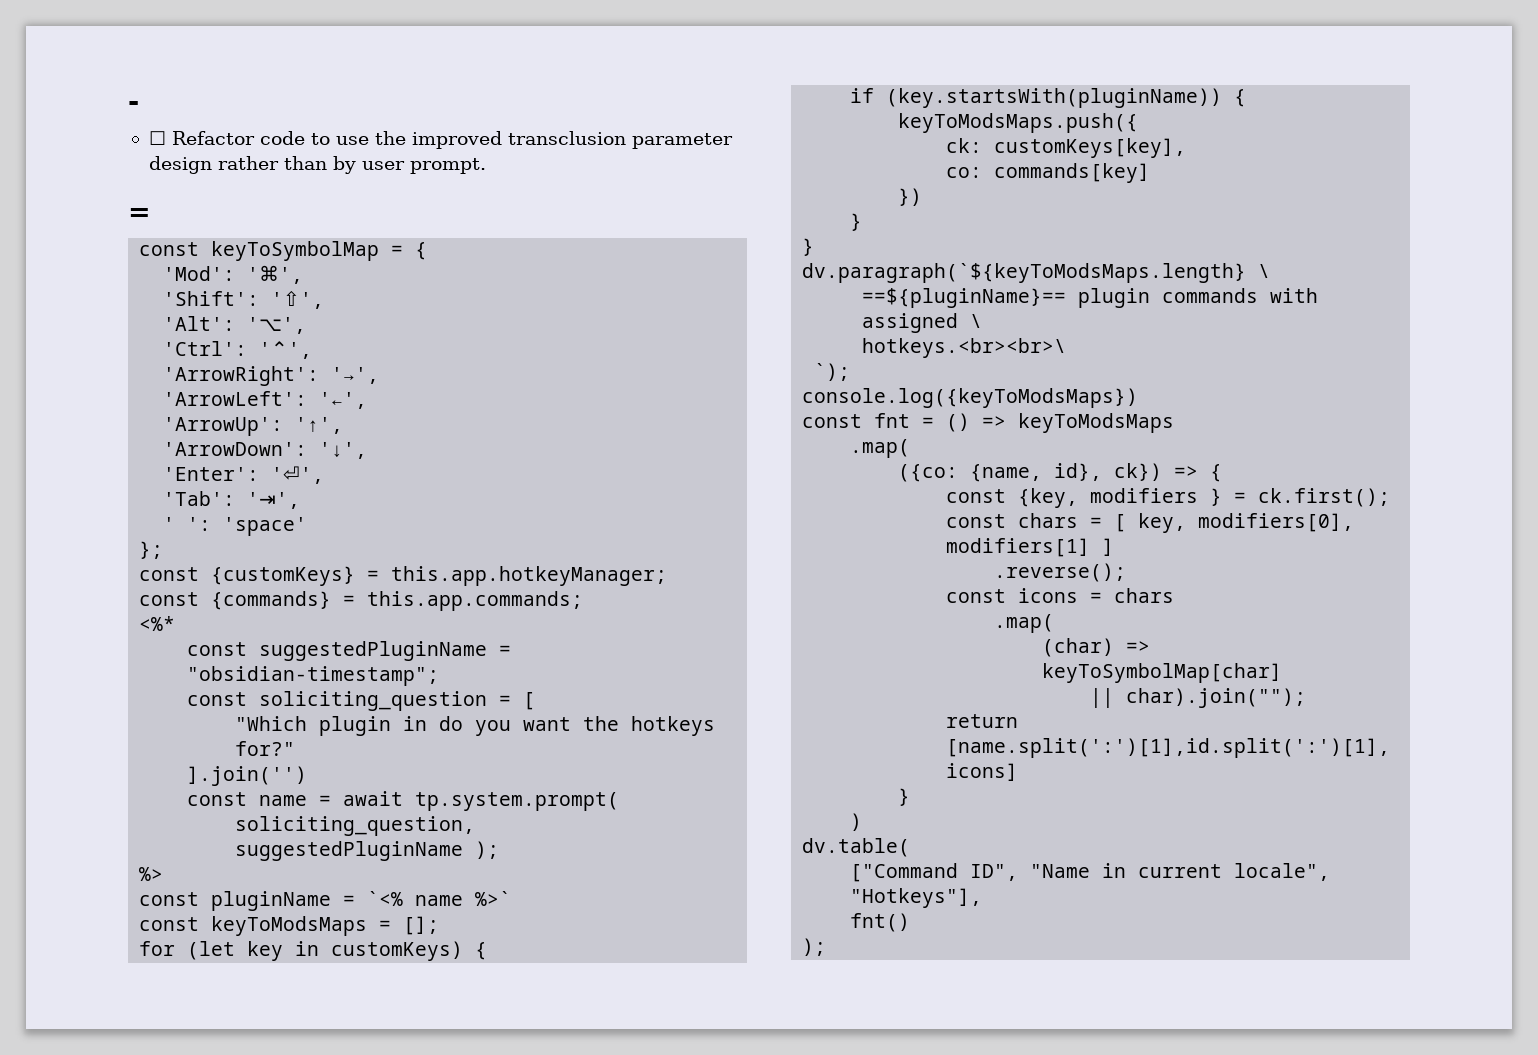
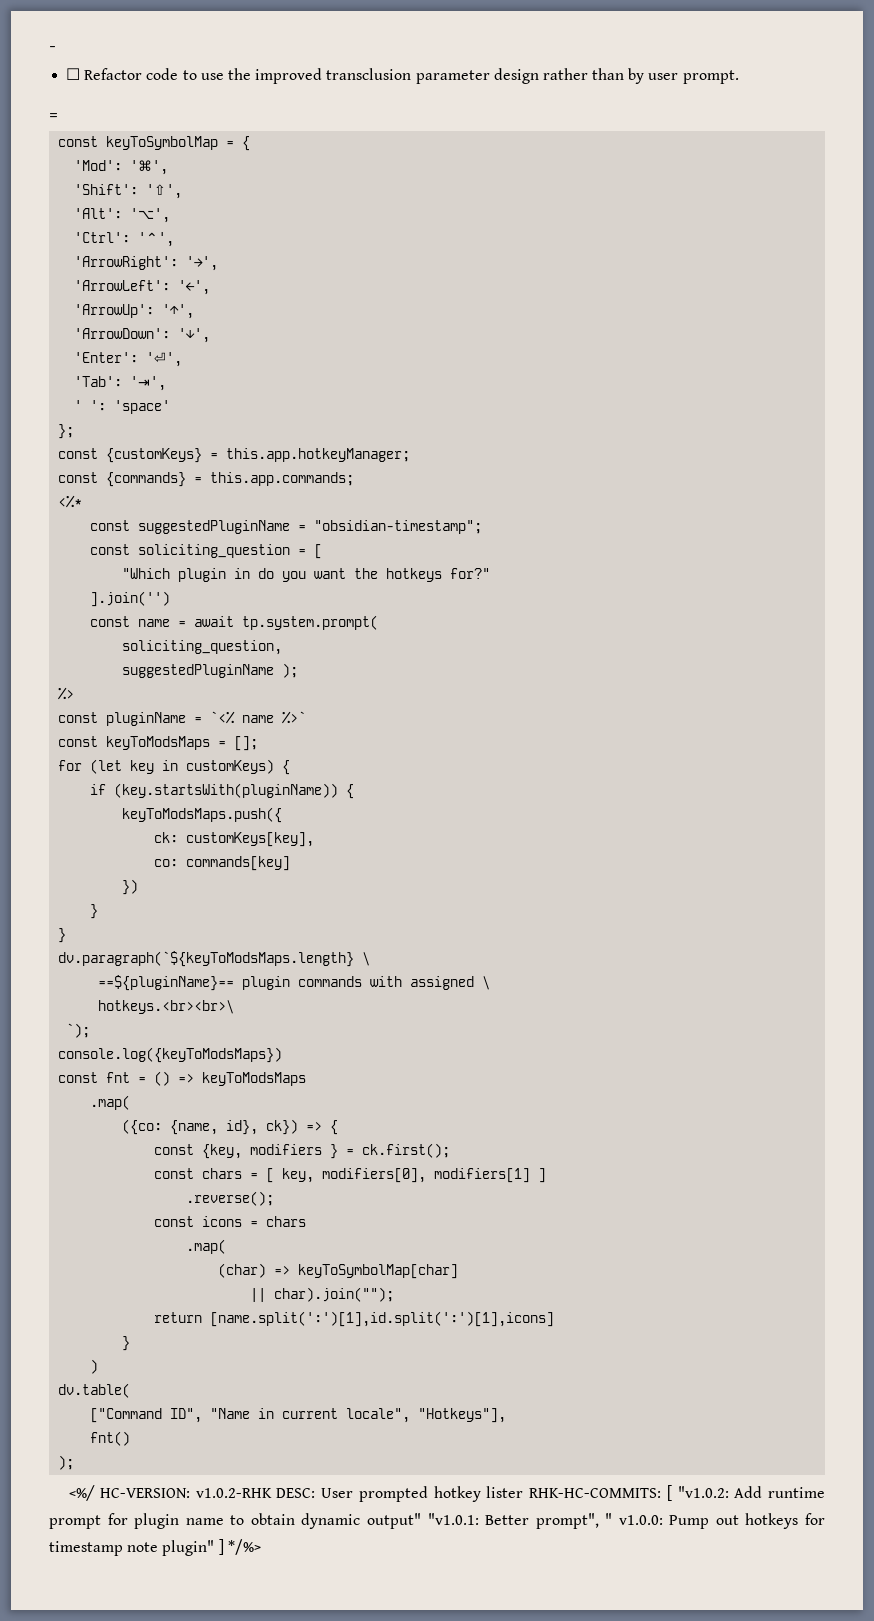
(827, 947) none -> [69,1485,826,1502] [49,1513,825,1529] [49,1539,261,1556] // <%/ HC-VERSION: v1.0.2-RHK DESC: User prompted hotkey lister RHK-HC-COMMITS: [ "v1.0.2: Add runtime prompt for plugin name to obtain dynamic output" "v1.0.1: Better prompt", " v1.0.0: Pump out hotkeys for timestamp note plugin" ] */%>

